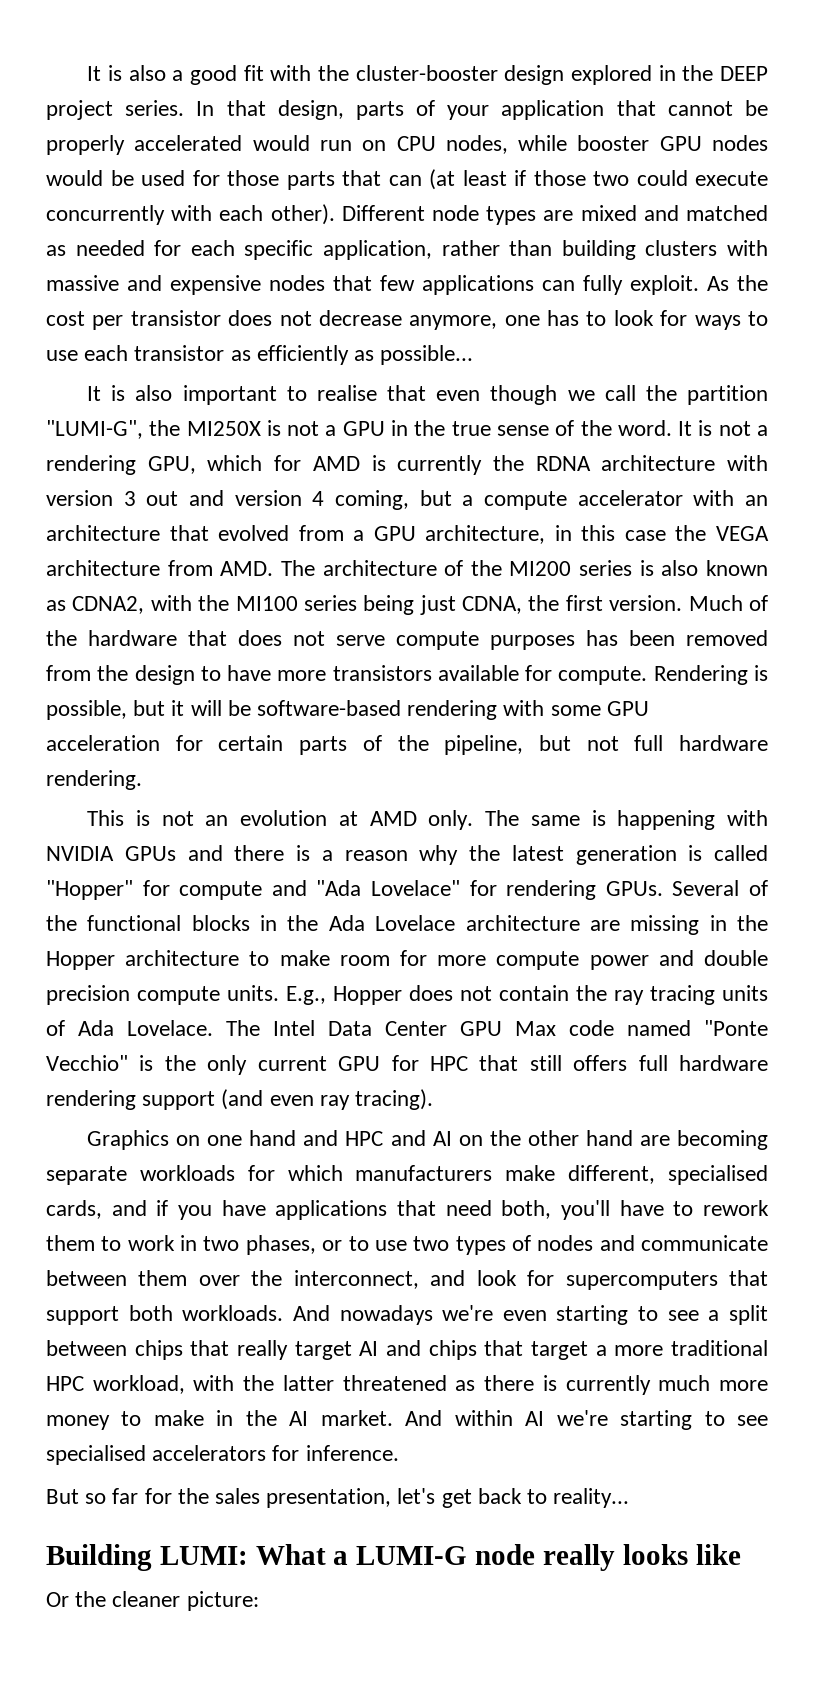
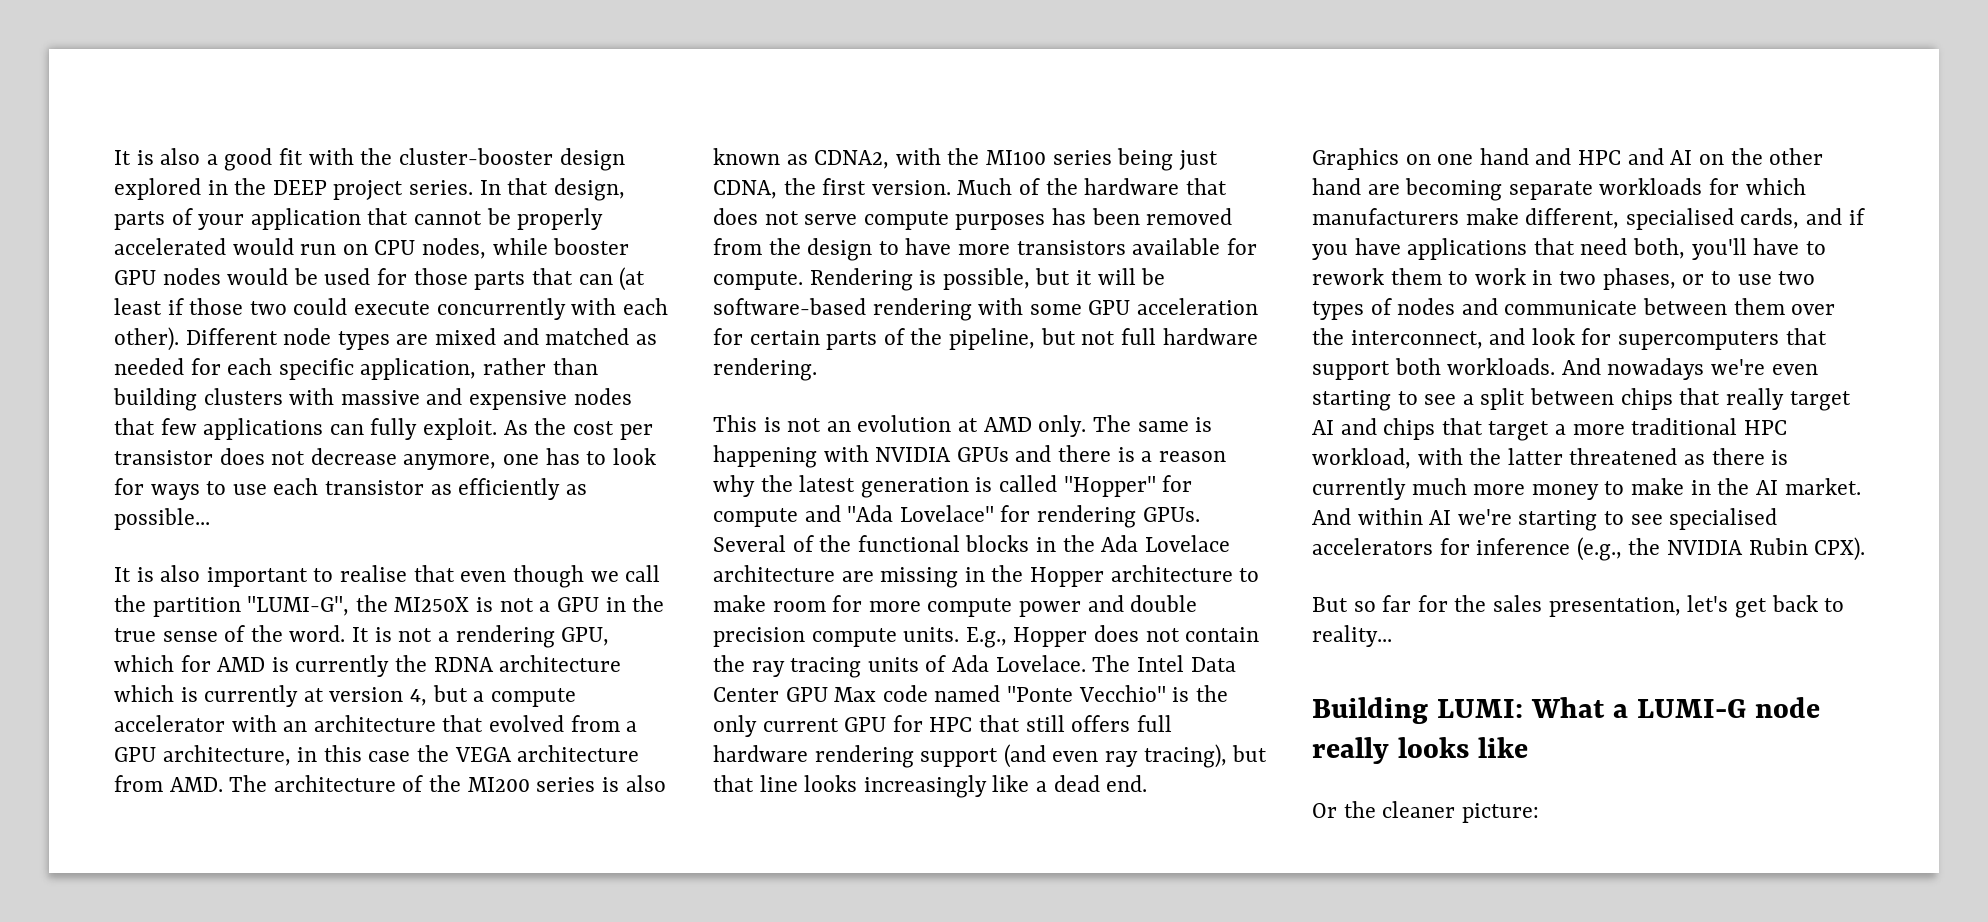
[727,455,768,471] [46,490,409,510] with version 3 out and version 4 coming, -> [114,685,428,707] which is currently at version 4,
[355,1089,434,1110] tracing). -> [1143,744,1268,768] [713,775,1148,798] tracing), but that line looks increasingly like a dead end.
[305,1445,399,1461] inference. -> [1476,537,1866,561] inference (e.g., the NVIDIA Rubin CPX).

